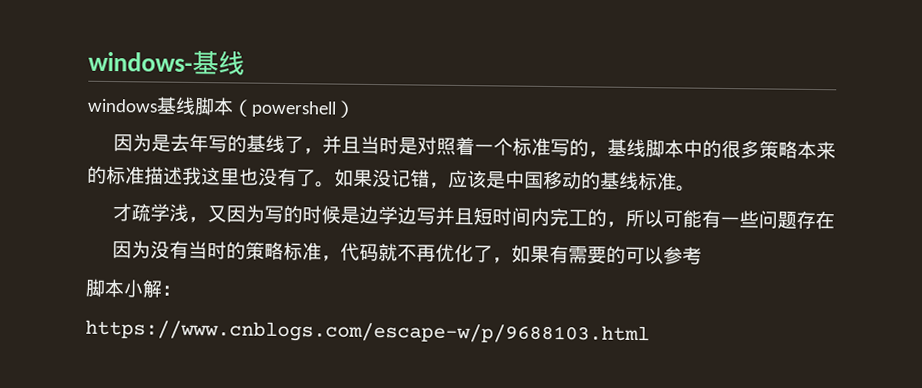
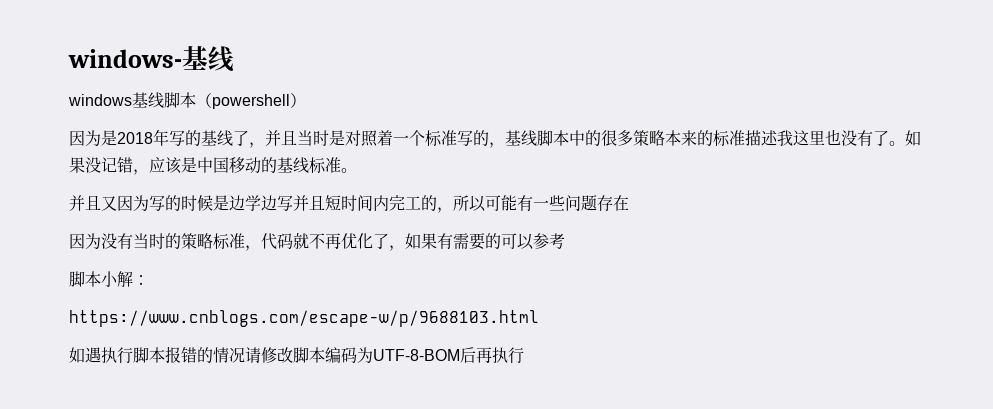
[169,133,190,152] 去 -> [117,132,153,144] 2018
[111,203,208,224] 才疏学浅， -> [69,195,101,211] 并且
(650, 332) none -> [69,346,524,364] // 如遇执行脚本报错的情况请修改脚本编码为UTF-8-BOM后再执行

